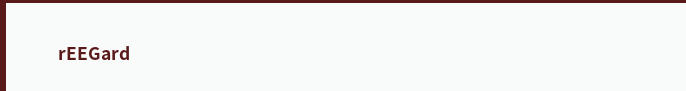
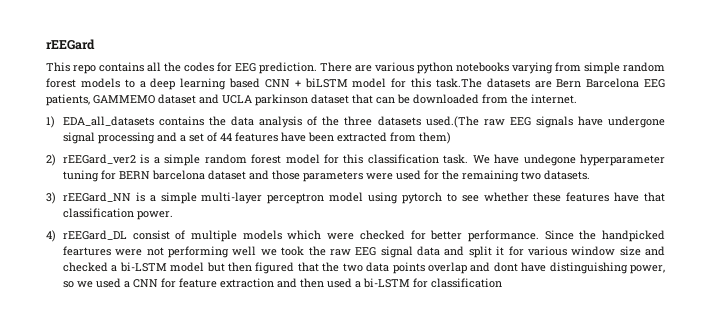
(130, 53) none -> [46,62,665,74] [46,78,665,90] [46,94,577,106] [46,116,666,128] [62,132,451,144] [46,154,665,166] [62,170,590,182] [46,192,665,204] [62,208,173,220] [46,230,665,242] [62,246,665,258] [62,262,665,274] [62,278,502,288] // This repo contains all the codes for EEG prediction. There are various python notebooks varying from simple random forest models to a deep learning based CNN + biLSTM model for this task.The datasets are Bern Barcelona EEG patients, GAMMEMO dataset and UCLA parkinson dataset that can be downloaded from the internet. // 1) EDA_all_datasets contains the data analysis of the three datasets used.(The raw EEG signals have undergone signal processing and a set of 44 features have been extracted from them) // 2) rEEGard_ver2 is a simple random forest model for this classification task. We have undegone hyperparameter tuning for BERN barcelona dataset and those parameters were used for the remaining two datasets. // 3) rEEGard_NN is a simple multi-layer perceptron model using pytorch to see whether these features have that classification power. // 4) rEEGard_DL consist of multiple models which were checked for better performance. Since the handpicked feartures were not performing well we took the raw EEG signal data and split it for various window size and checked a bi-LSTM model but then figured that the two data points overlap and dont have distinguishing power, so we used a CNN for feature extraction and then used a bi-LSTM for classification

